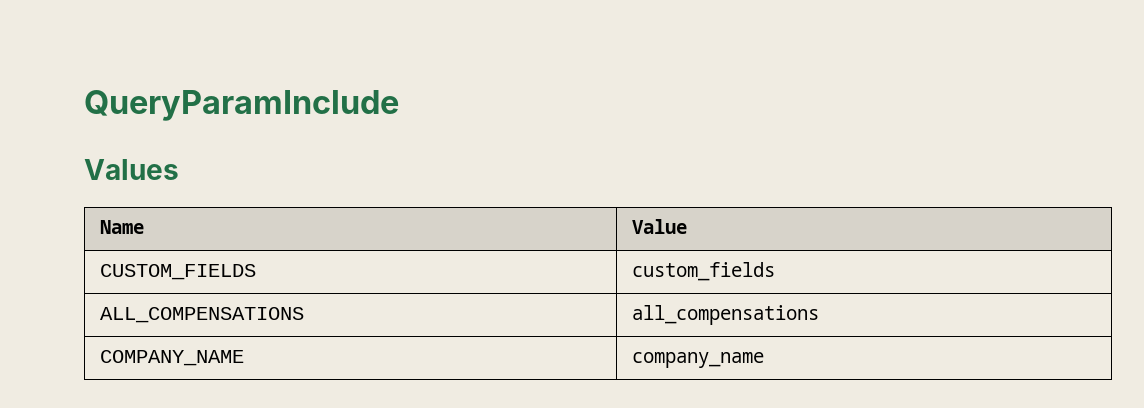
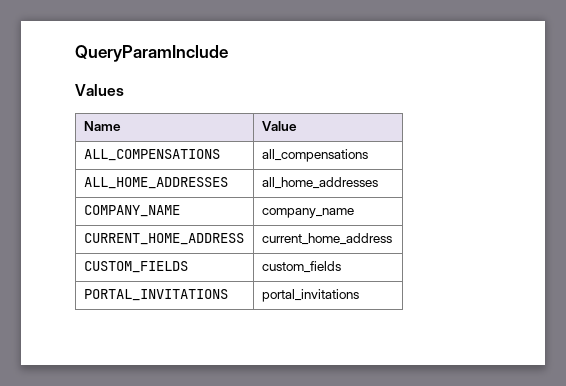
[99,264,256,280] [631,262,775,281] [99,307,304,323] [631,305,819,325] [99,350,244,366] [631,352,764,368] CUSTOM_FIELDS | custom_fields // ALL_COMPENSATIONS | all_compensations // COMPANY_NAME | company_name -> [83,149,220,161] [261,149,368,162] [83,177,228,189] [261,177,378,189] [83,205,180,217] [261,208,354,218] [83,233,244,245] [261,233,392,245] [83,261,188,273] [261,261,341,273] [83,289,228,301] [261,289,359,302] ALL_COMPENSATIONS | all_compensations // ALL_HOME_ADDRESSES | all_home_addresses // COMPANY_NAME | company_name // CURRENT_HOME_ADDRESS | current_home_address // CUSTOM_FIELDS | custom_fields // PORTAL_INVITATIONS | portal_invitations

